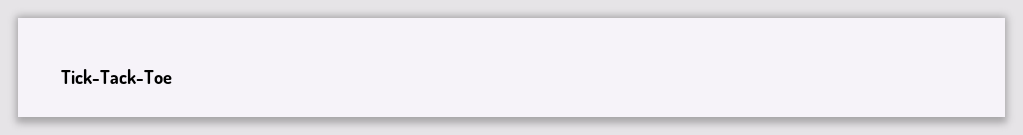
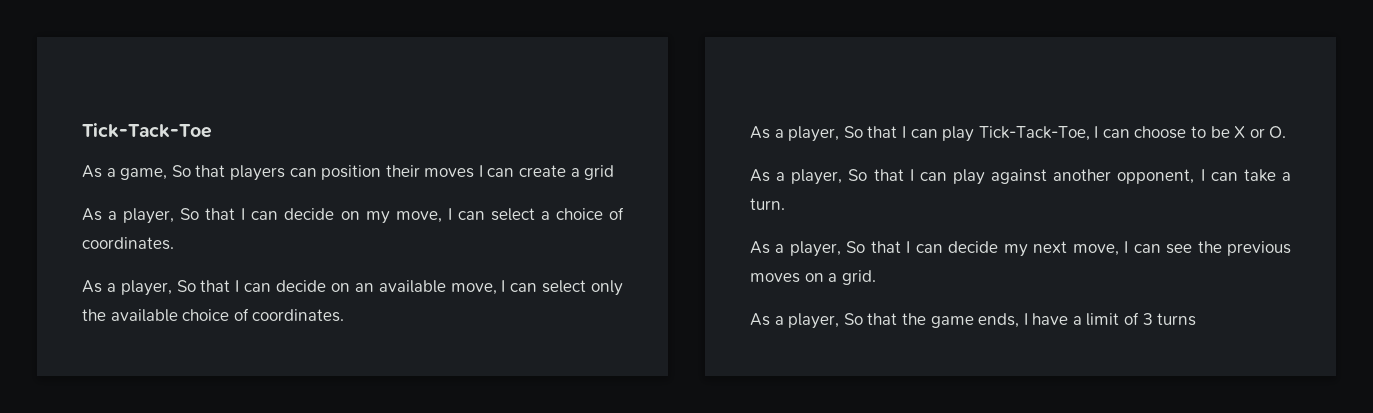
(172, 76) none -> [82,165,615,181] [82,207,624,224] [82,237,174,250] [82,280,623,296] [82,308,345,322] [750,126,1287,142] [750,169,1291,185] [750,198,785,210] [750,241,1291,257] [750,270,876,285] [750,312,1197,329] // As a game, So that players can position their moves I can create a grid // As a player, So that I can decide on my move, I can select a choice of coordinates. // As a player, So that I can decide on an available move, I can select only the available choice of coordinates. // As a player, So that I can play Tick-Tack-Toe, I can choose to be X or O. // As a player, So that I can play against another opponent, I can take a turn. // As a player, So that I can decide my next move, I can see the previous moves on a grid. // As a player, So that the game ends, I have a limit of 3 turns

